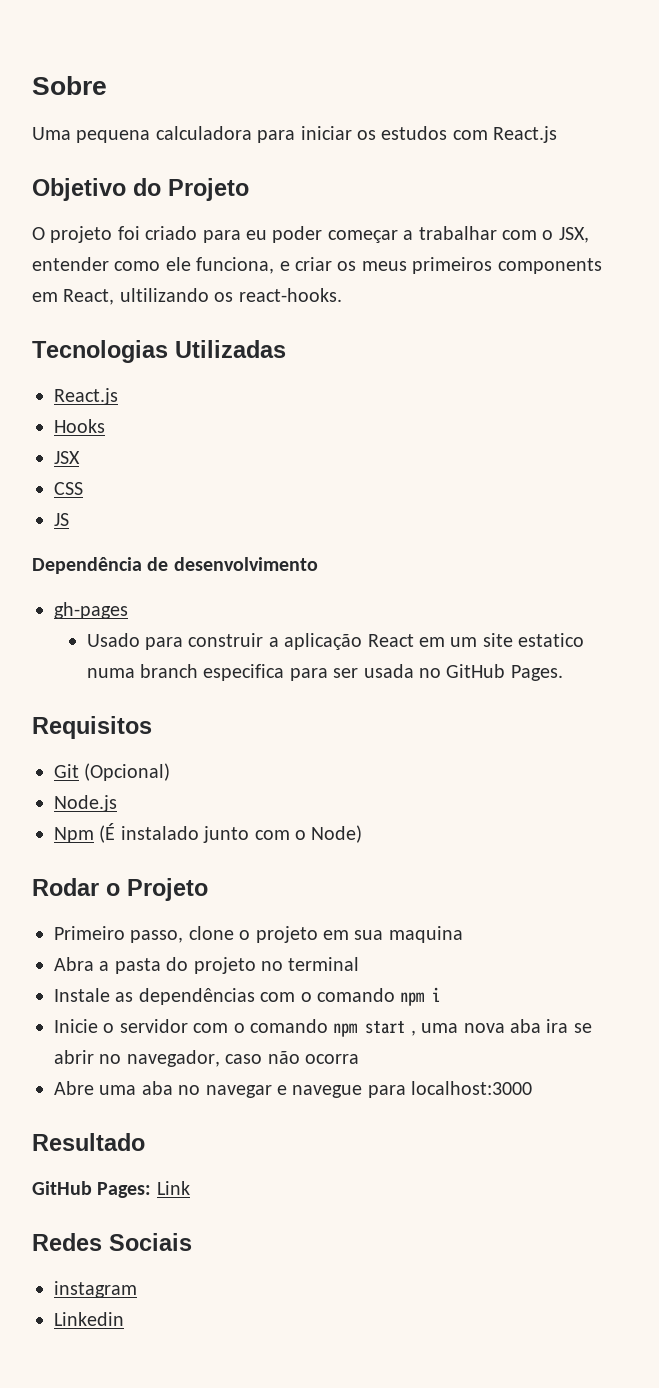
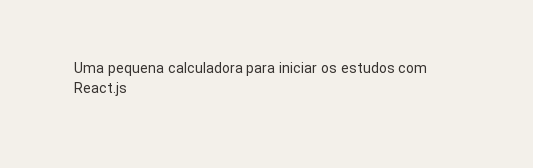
[32,76,107,95] Sobre // -> (74, 67) none
[32,178,249,201] [32,226,589,243] [32,257,602,274] [32,288,342,305] [32,340,286,363] [54,388,118,405] [54,419,105,433] [54,451,80,464] [54,482,83,495] [54,513,69,526] [32,557,318,574] [54,602,128,619] [86,633,585,650] [86,664,563,681] [32,716,152,739] [54,763,171,781] [54,795,117,812] [54,823,363,843] [32,878,208,901] [54,926,463,943] [54,957,360,974] [54,987,441,1006] [54,1019,592,1037] [54,1050,359,1067] [54,1081,533,1098] [32,1133,145,1151] [32,1181,190,1198] [32,1233,192,1251] [54,1281,137,1298] [54,1312,124,1326] // Objetivo do Projeto // O projeto foi criado para eu poder começar a trabalhar com o JSX, entender como ele funciona, e criar os meus primeiros components em React, ultilizando os react-hooks. // Tecnologias Utilizadas // React.js // Hooks // JSX // CSS // JS // Dependência de desenvolvimento // gh-pages // Usado para construir a aplicação React em um site estatico numa branch especifica para ser usada no GitHub Pages. // Requisitos // Git (Opcional) // Node.js // Npm (É instalado junto com o Node) // Rodar o Projeto // Primeiro passo, clone o projeto em sua maquina // Abra a pasta do projeto no terminal // Instale as dependências com o comando npm i // Inicie o servidor com o comando npm start , uma nova aba ira se abrir no navegador, caso não ocorra // Abre uma aba no navegar e navegue para localhost:3000 // Resultado // GitHub Pages: Link // Redes Sociais // instagram // Linkedin -> (127, 89) none

